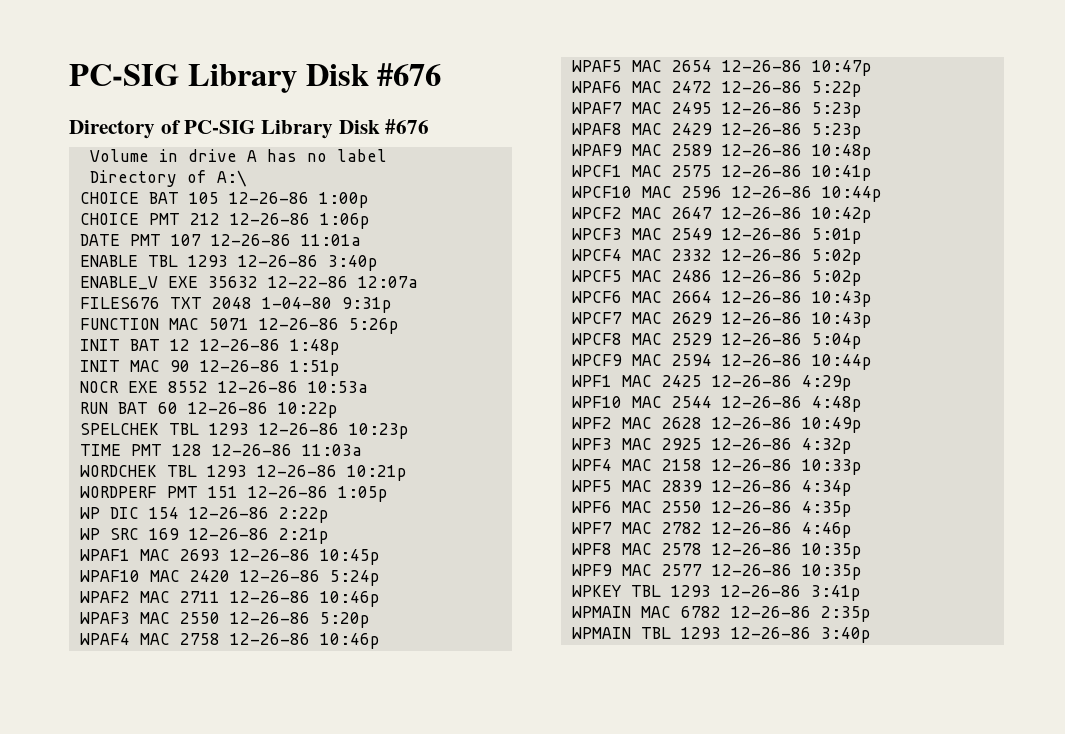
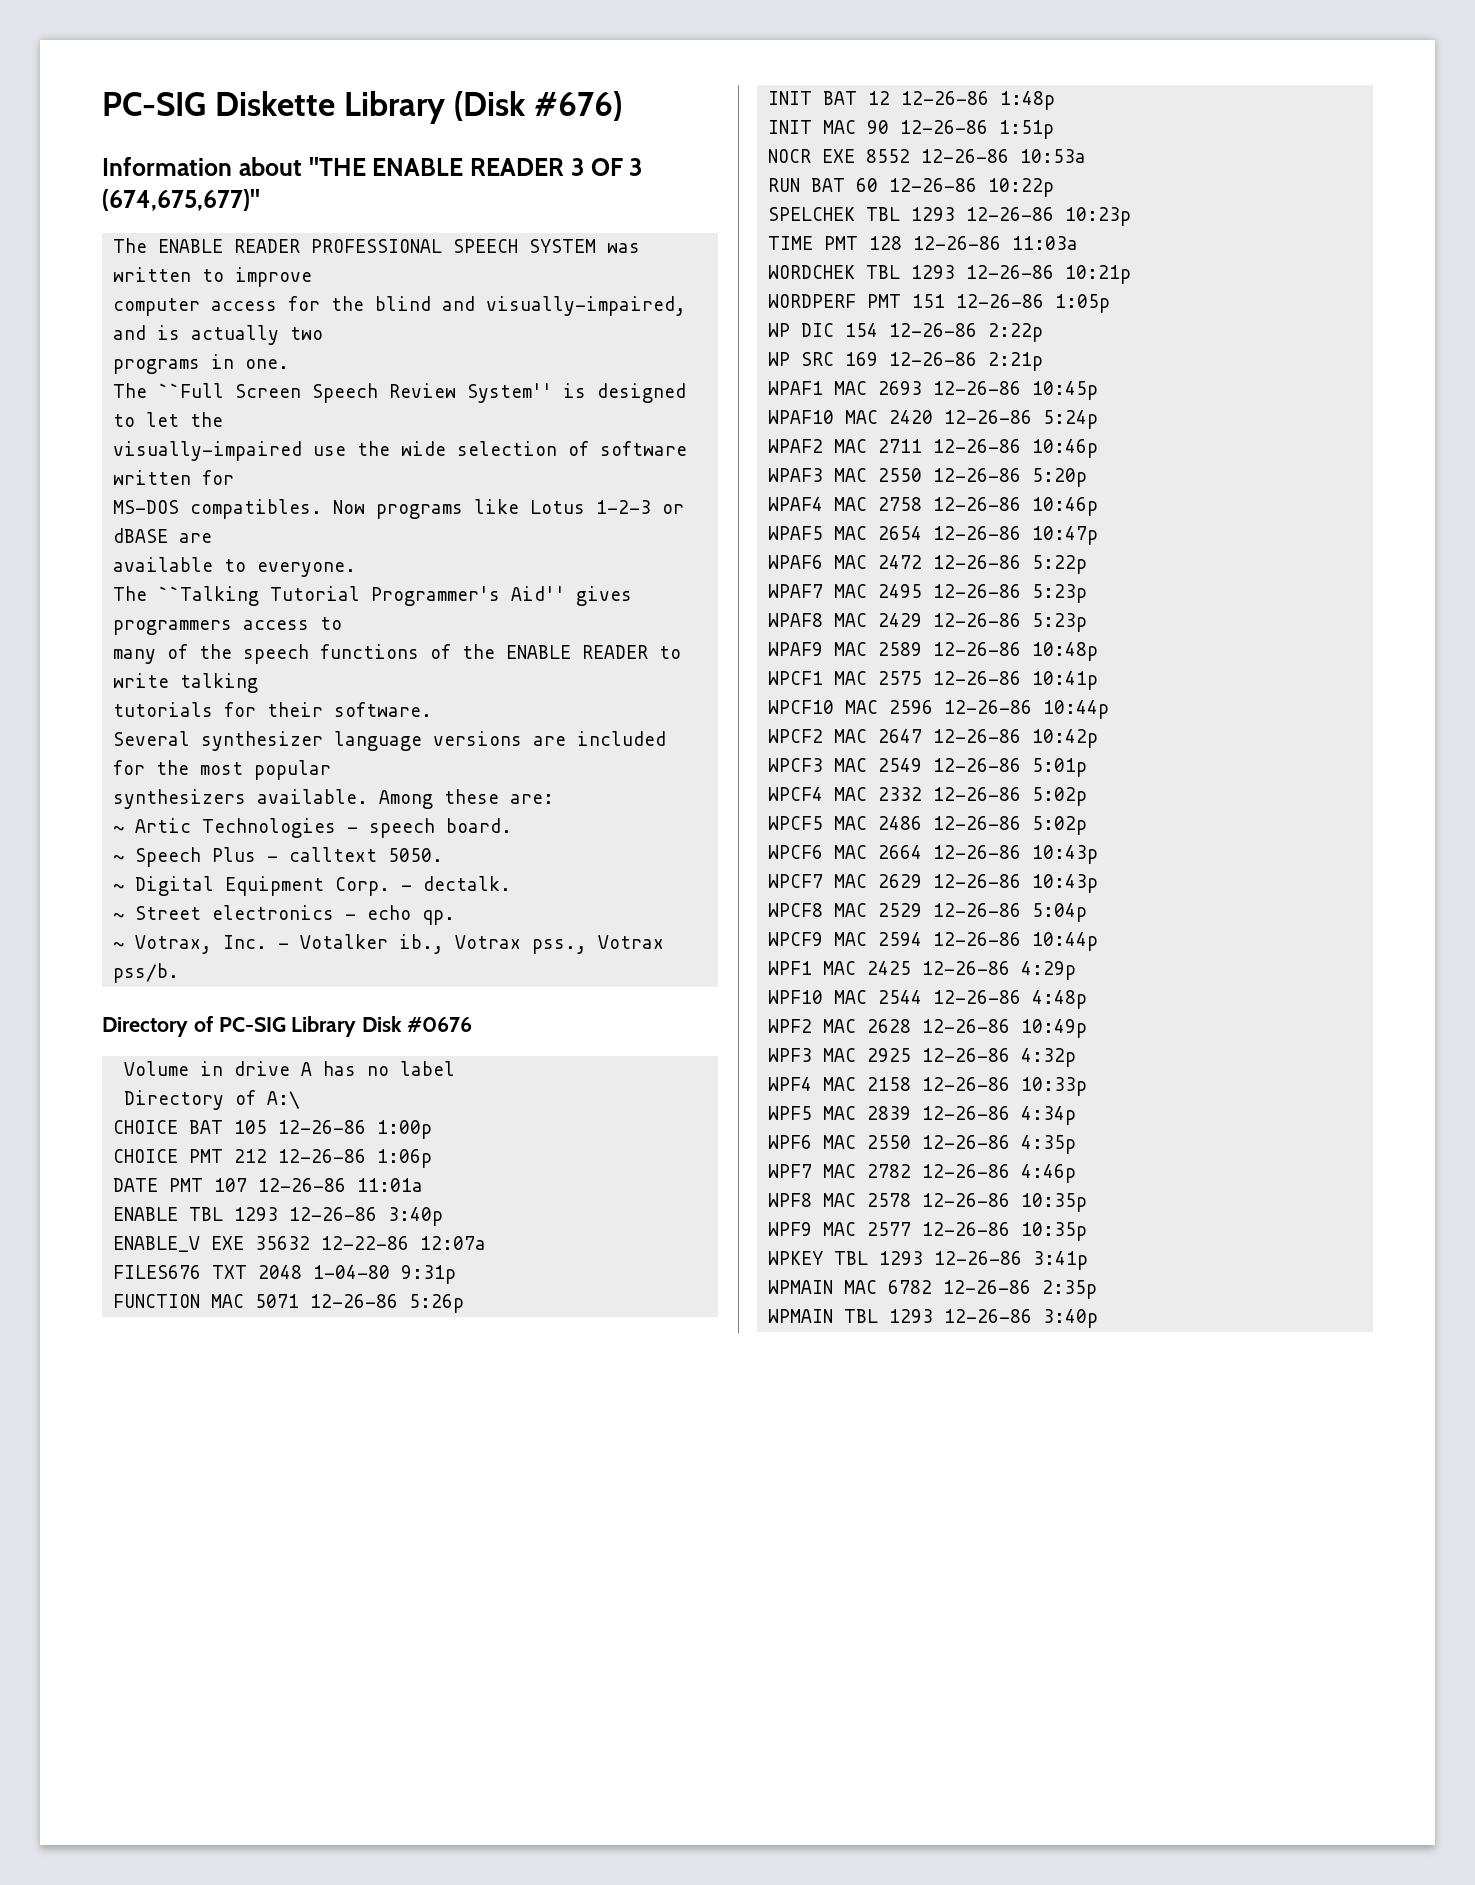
[69,63,442,93] PC-SIG Library Disk #676 -> [102,91,623,124] [102,157,643,176] [102,189,260,211] [113,238,641,253] [113,267,313,287] [113,296,687,316] [113,325,324,345] [113,354,290,374] [113,383,687,403] [113,412,224,427] [113,441,688,461] [113,470,235,485] [113,499,685,519] [113,528,213,543] [113,557,357,577] [113,586,633,606] [113,617,343,635] [113,644,682,664] [113,673,259,693] [113,702,433,717] [113,731,667,751] [113,760,332,780] [113,789,555,809] [113,818,513,838] [113,847,444,867] [113,876,512,896] [113,905,456,925] [113,934,665,954] [113,963,180,983] PC-SIG Diskette Library (Disk #676) // Information about "THE ENABLE READER 3 OF 3 (674,675,677)" // The ENABLE READER PROFESSIONAL SPEECH SYSTEM was written to improve // computer access for the blind and visually-impaired, and is actually two // programs in one. // The ``Full Screen Speech Review System'' is designed to let the // visually-impaired use the wide selection of software written for // MS-DOS compatibles. Now programs like Lotus 1-2-3 or dBASE are // available to everyone. // The ``Talking Tutorial Programmer's Aid'' gives programmers access to // many of the speech functions of the ENABLE READER to write talking // tutorials for their software. // Several synthesizer language versions are included for the most popular // synthesizers available. Among these are: // ~ Artic Technologies - speech board. // ~ Speech Plus - calltext 5050. // ~ Digital Equipment Corp. - dectalk. // ~ Street electronics - echo qp. // ~ Votrax, Inc. - Votalker ib., Votrax pss., Votrax pss/b.
[385,119,430,134] #676 -> [407,1017,473,1032] #0676

